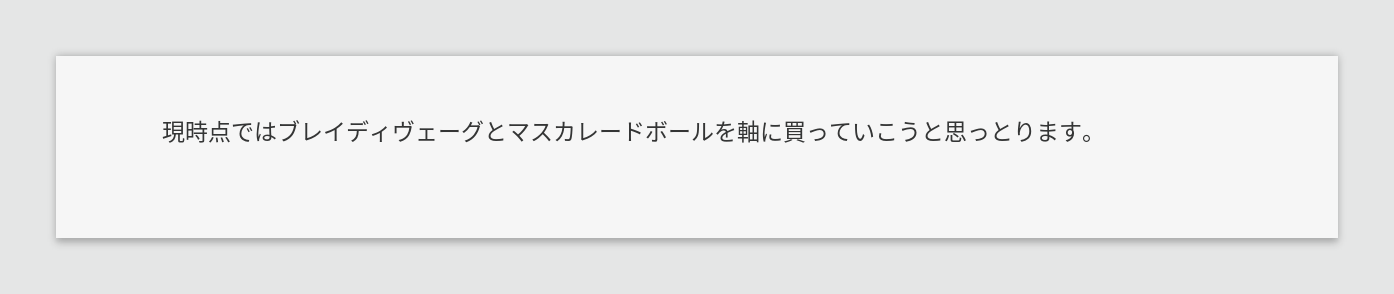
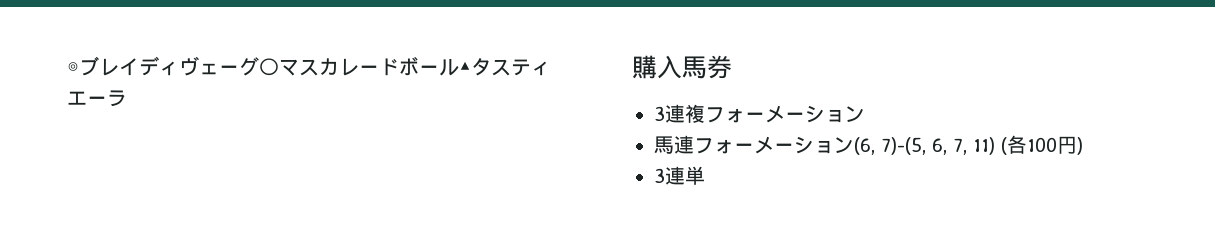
[162,120,277,143] 現時点では -> [67,62,79,74] ◎
[484,121,507,141] と -> [259,58,279,76] 〇
[714,120,1105,143] を軸に買っていこうと思っとります。 -> [459,58,551,76] [67,90,127,107] [632,55,732,79] [654,104,865,123] [654,135,1083,155] [654,166,705,185] ▲タスティエーラ // 購入馬券 // 3連複フォーメーション // 馬連フォーメーション(6, 7)-(5, 6, 7, 11) (各100円) // 3連単

